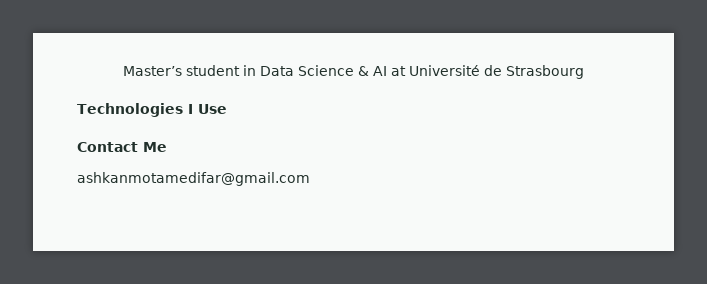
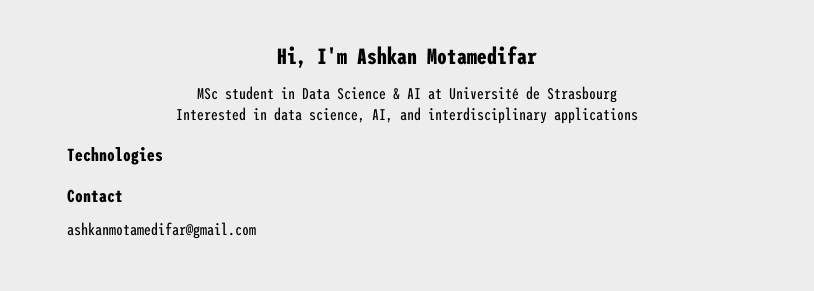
[123,66,182,76] Master’s -> [277,46,537,68] [197,88,218,100] Hi, I'm Ashkan Motamedifar // MSc
(584, 72) none -> [176,107,638,124] // Interested in data science, AI, and interdisciplinary applications
[187,104,227,114] I Use -> (163, 156) none
[143,142,167,152] Me -> (123, 196) none

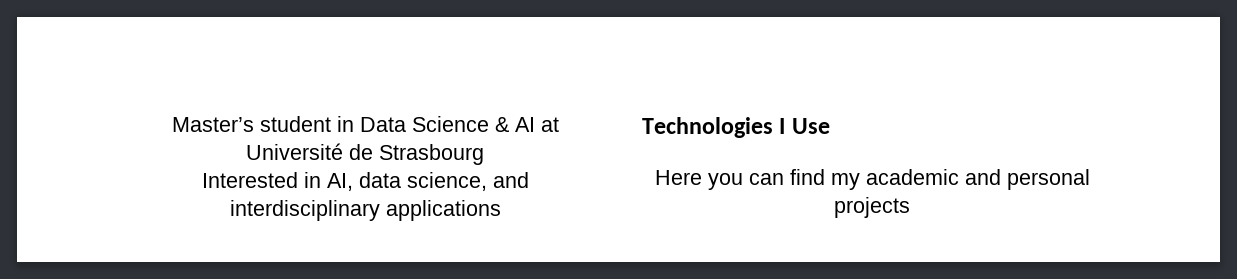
[277,46,537,68] [197,88,218,100] Hi, I'm Ashkan Motamedifar // MSc -> [171,117,254,132] Master’s
(267, 114) none -> [326,173,353,191] AI,
[372,109,393,123] AI, -> (487, 181) none
[67,189,123,203] [67,222,256,239] // Contact // ashkanmotamedifar@gmail.com -> [779,118,830,134] [654,169,1090,190] [834,197,910,218] I Use // Here you can find my academic and personal projects

